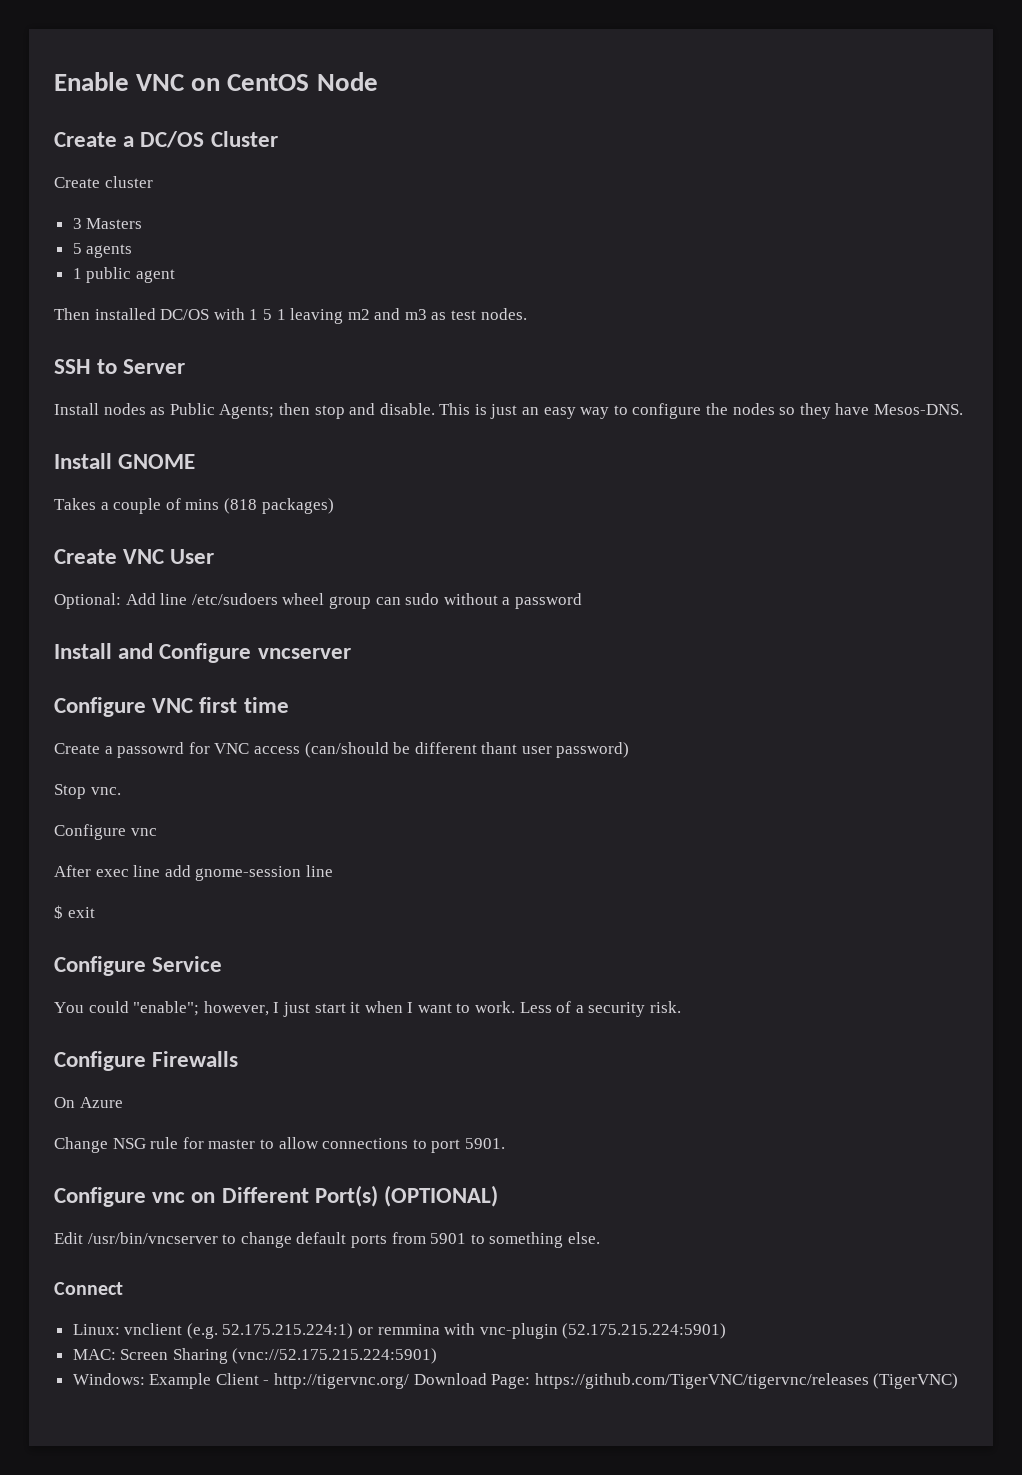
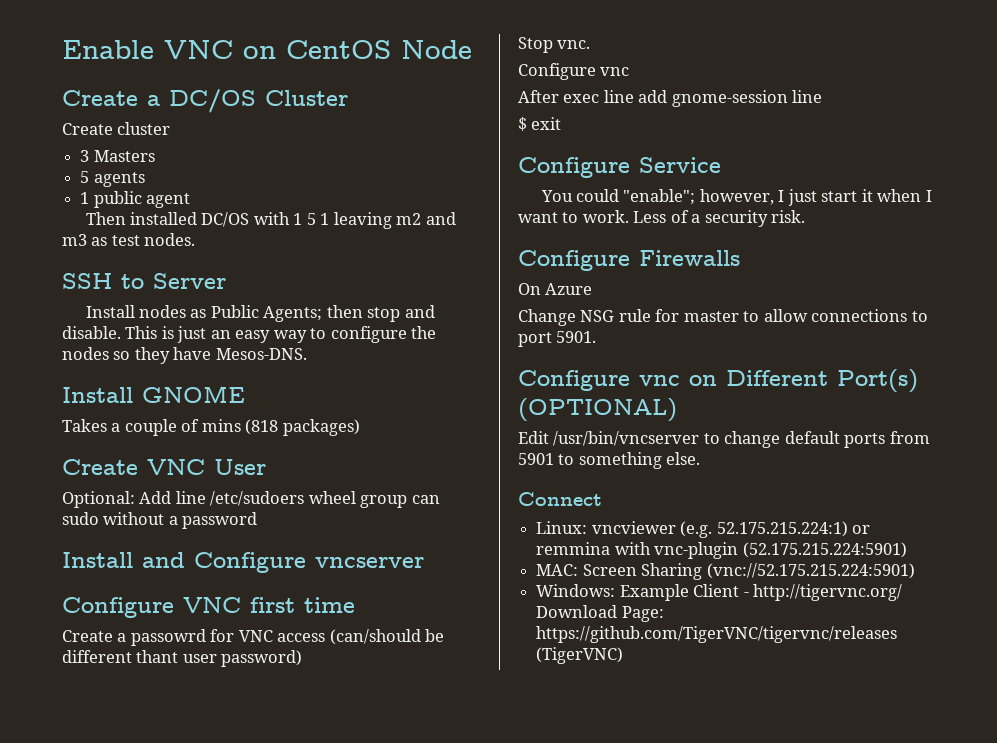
[124,1323,183,1335] vnclient -> [591,521,676,534] vncviewer

